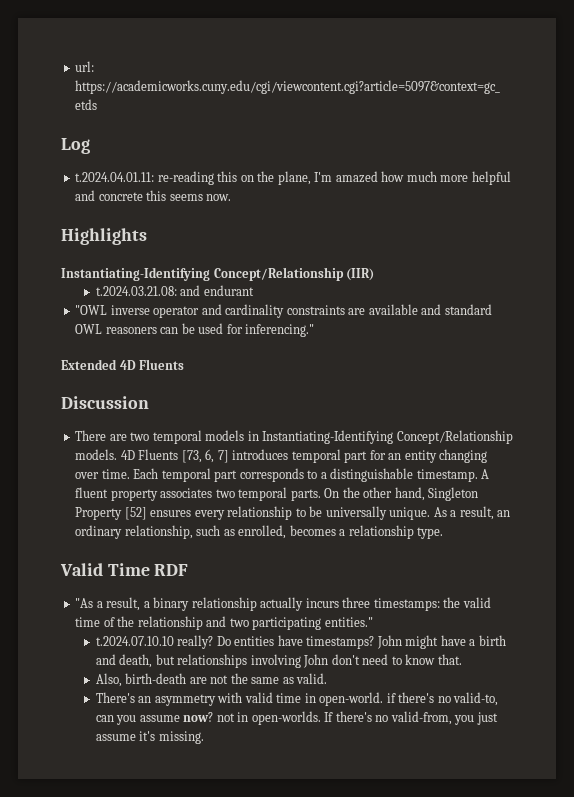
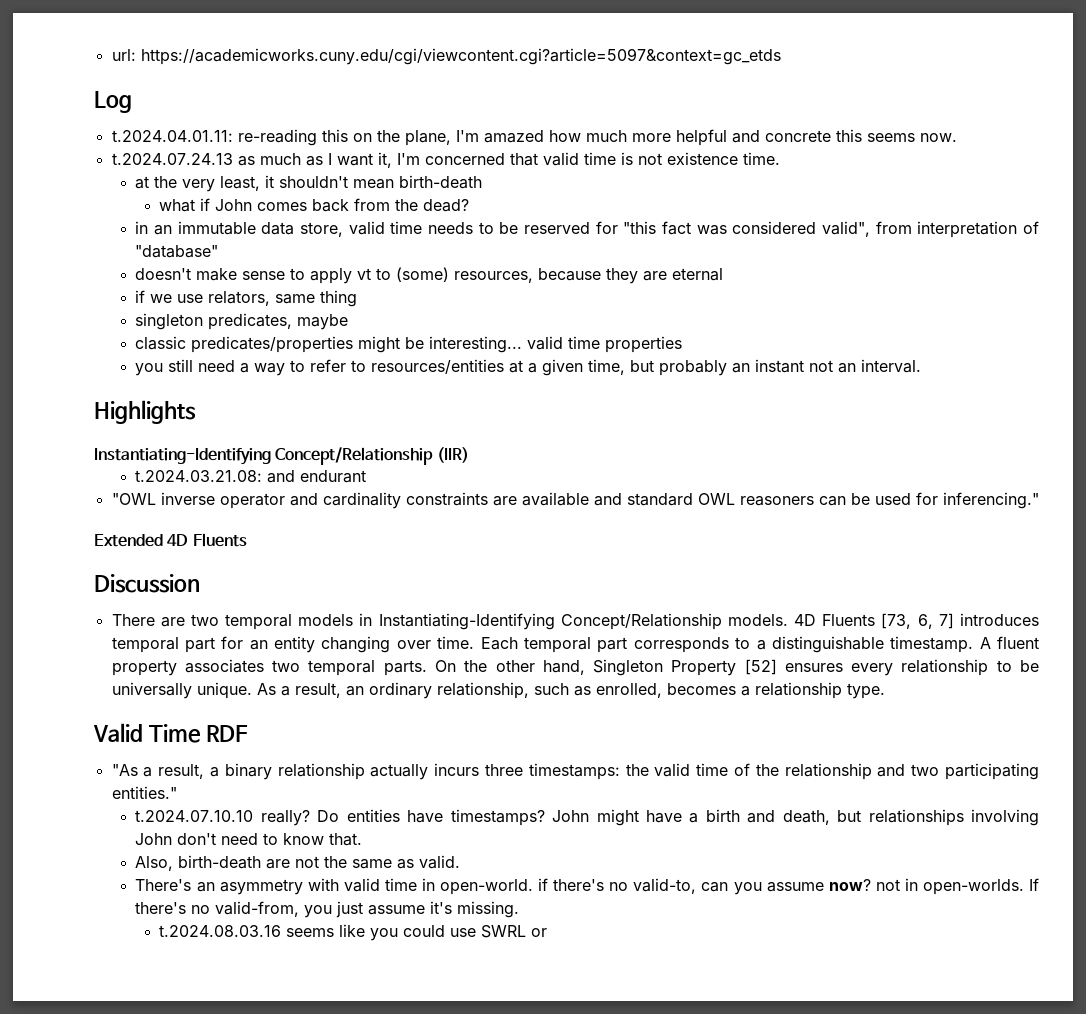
(232, 197) none -> [111,152,780,168] [135,175,483,192] [159,198,470,212] [135,221,1039,238] [135,245,219,258] [135,267,724,284] [135,290,358,307] [135,313,349,330] [135,336,683,353] [135,359,922,376] // t.2024.07.24.13 as much as I want it, I'm concerned that valid time is not existence time. // at the very least, it shouldn't mean birth-death // what if John comes back from the dead? // in an immutable data store, valid time needs to be reserved for "this fact was considered valid", from interpretation of "database" // doesn't make sense to apply vt to (some) resources, because they are eternal // if we use relators, same thing // singleton predicates, maybe // classic predicates/properties might be interesting... valid time properties // you still need a way to refer to resources/entities at a given time, but probably an instant not an interval.
(204, 737) none -> [159,924,548,941] // t.2024.08.03.16 seems like you could use SWRL or

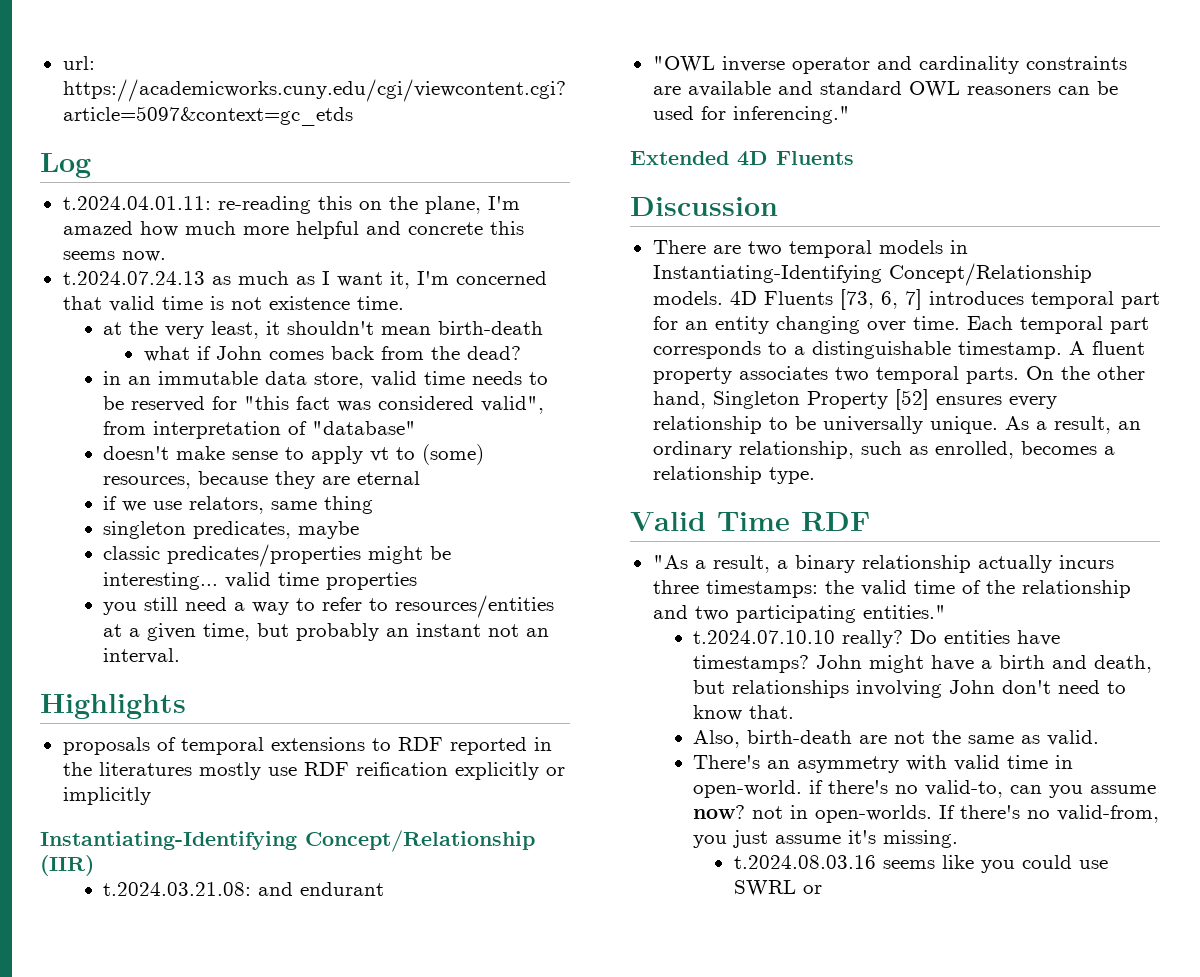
(196, 412) none -> [62,737,552,755] [62,762,565,780] [62,787,151,805] // proposals of temporal extensions to RDF reported in the literatures mostly use RDF reification explicitly or implicitly

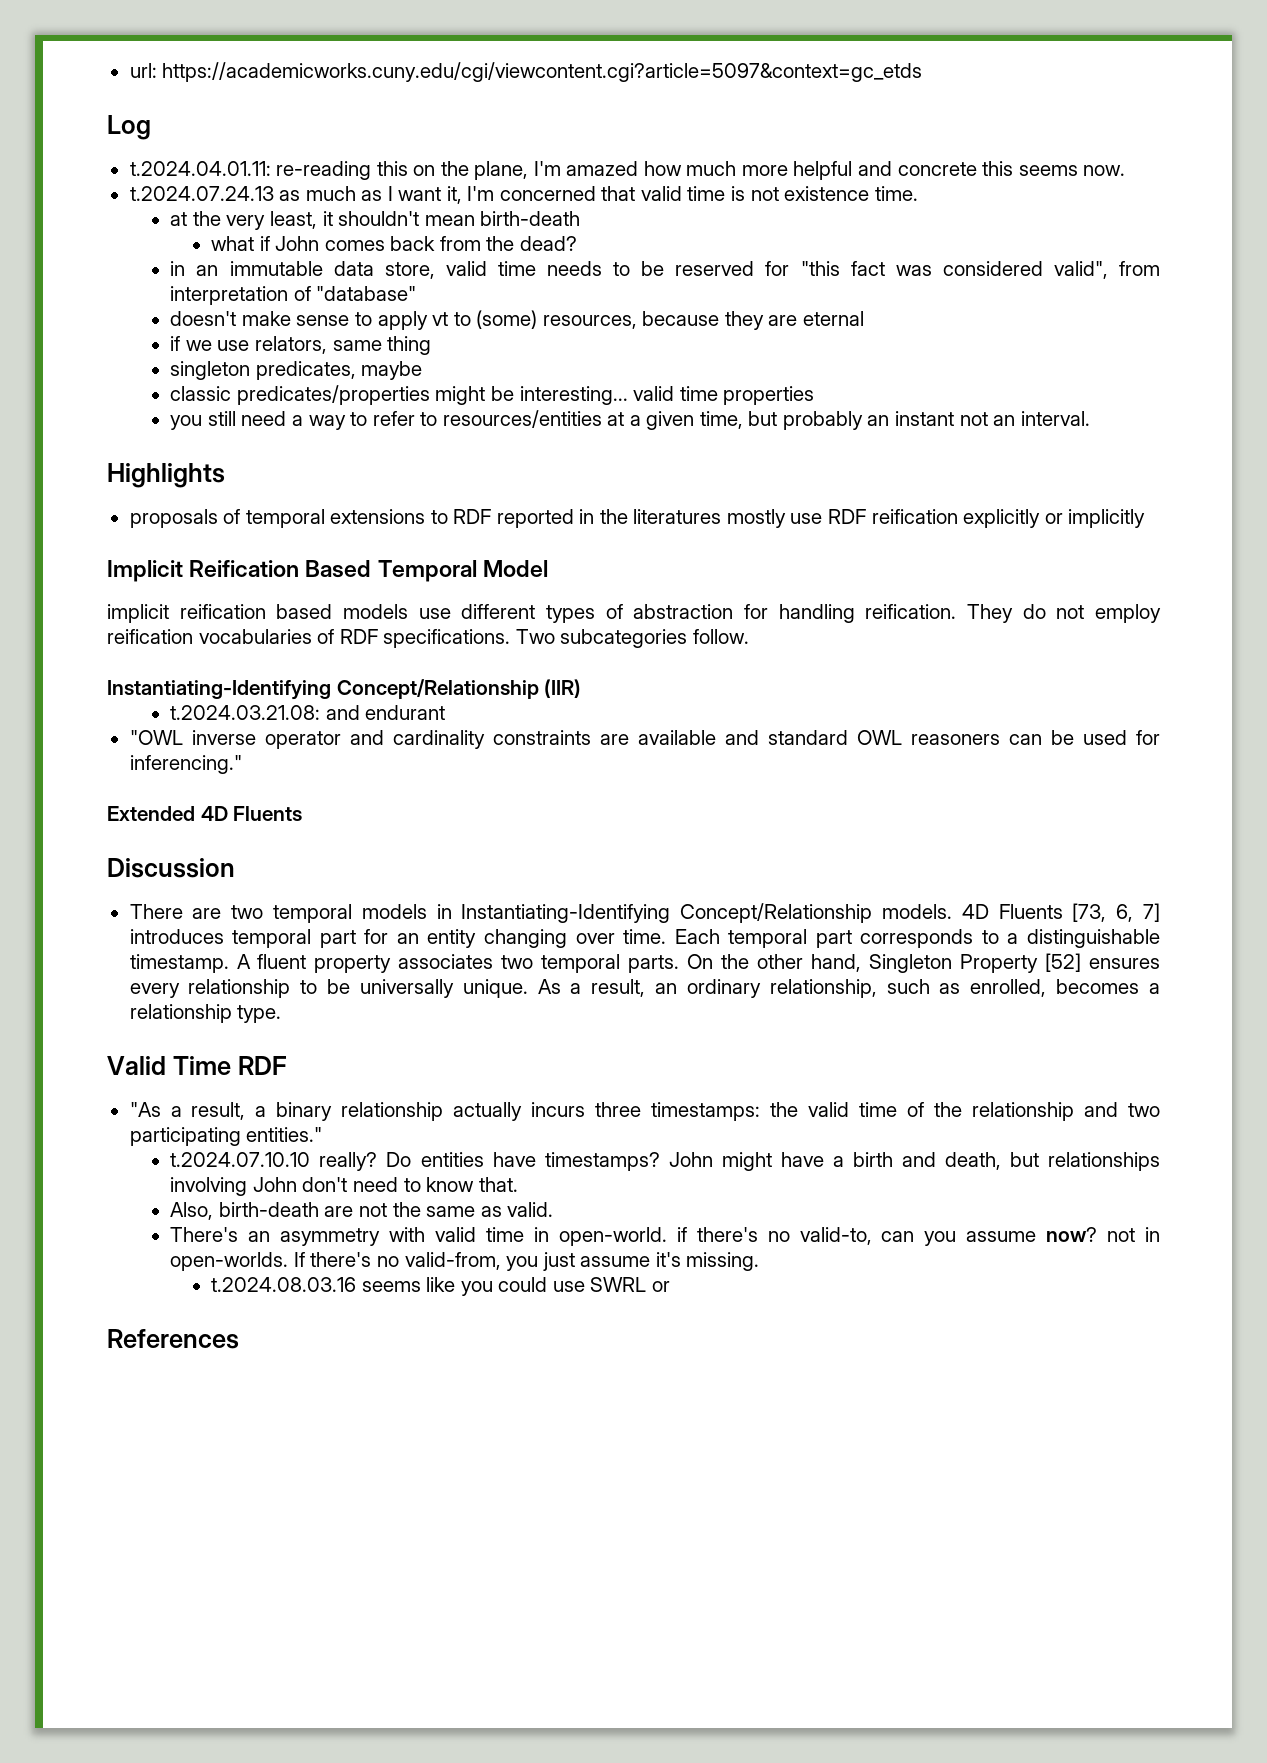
(151, 796) none -> [107,560,548,582] [107,604,1161,623] [107,629,749,648] // Implicit Reification Based Temporal Model // implicit reification based models use different types of abstraction for handling reification. They do not employ reification vocabularies of RDF specifications. Two subcategories follow.
(822, 889) none -> [107,1329,239,1349] // References

